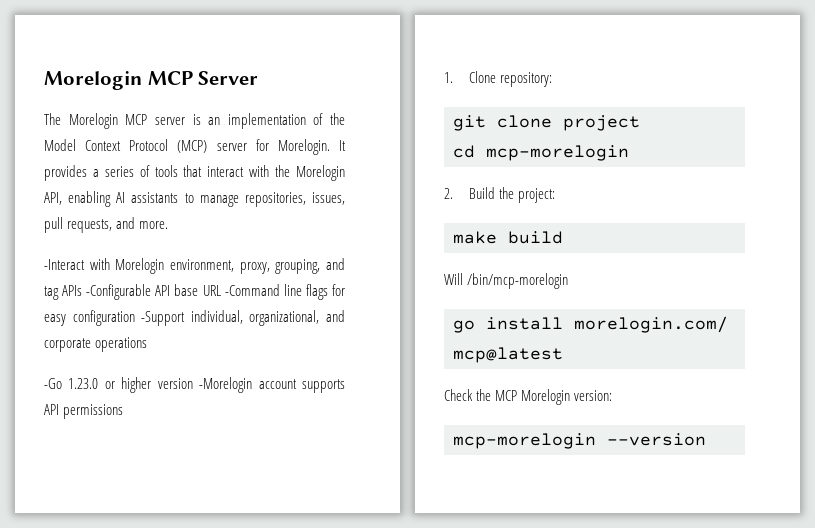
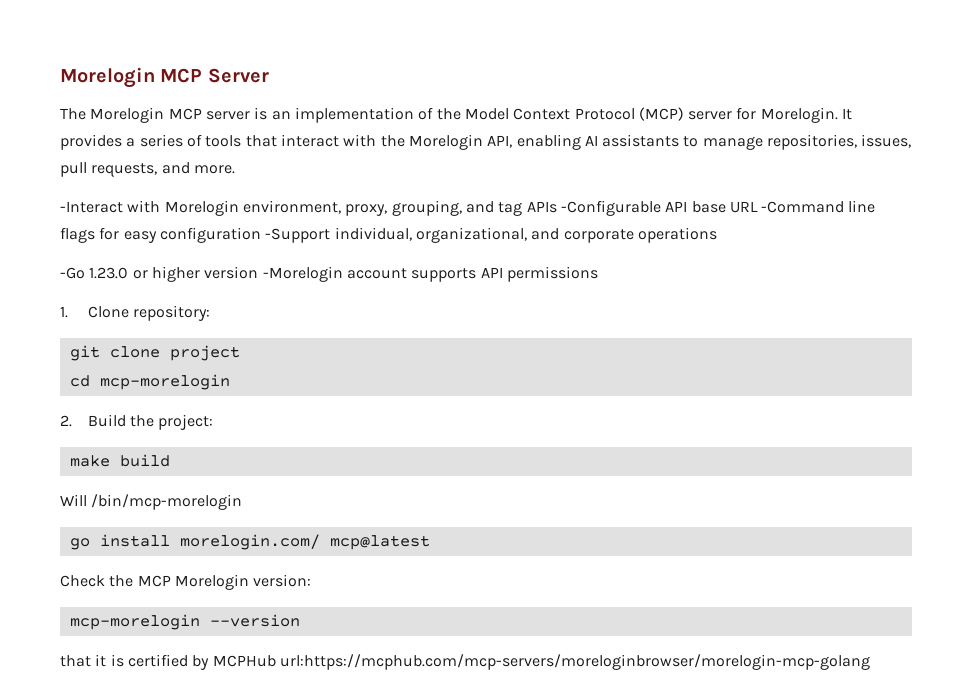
(706, 439) none -> [60,654,870,670] // that it is certified by MCPHub url:https://mcphub.com/mcp-servers/moreloginbrowser/morelogin-mcp-golang

